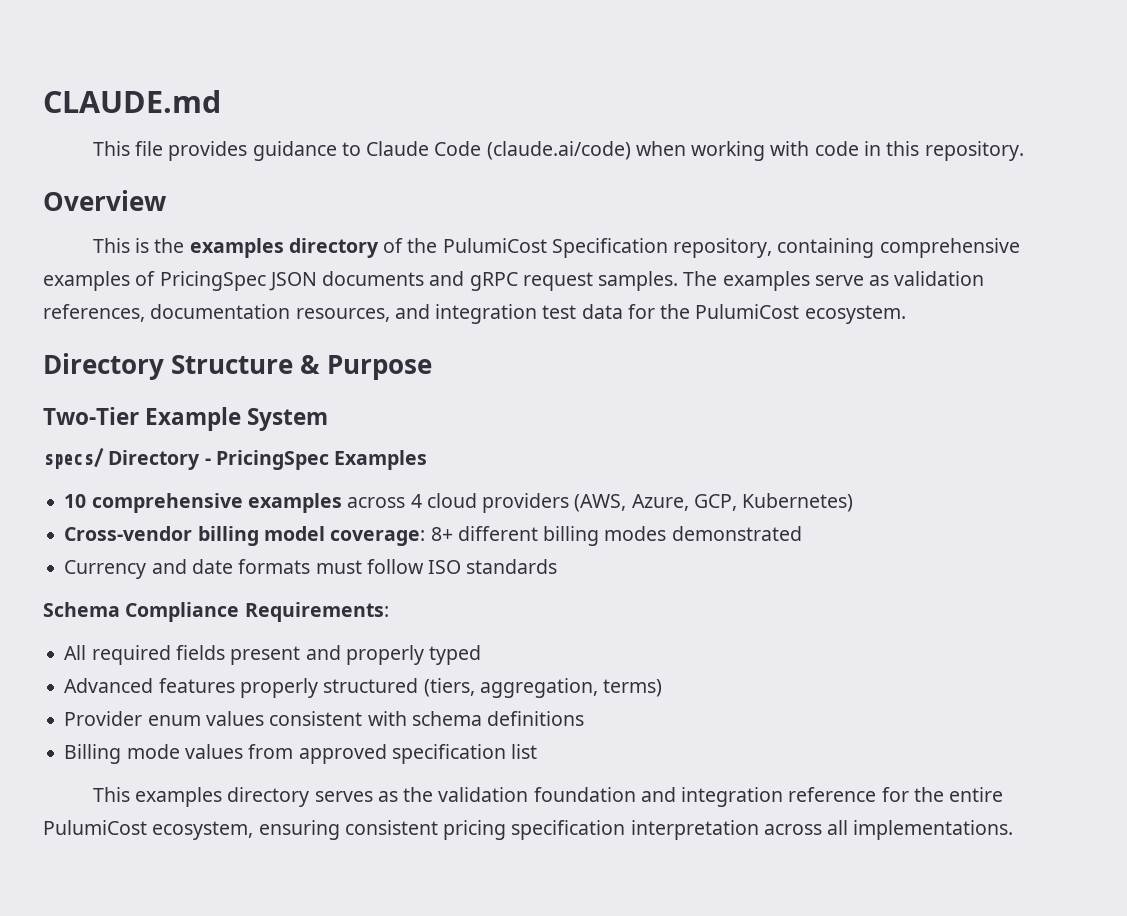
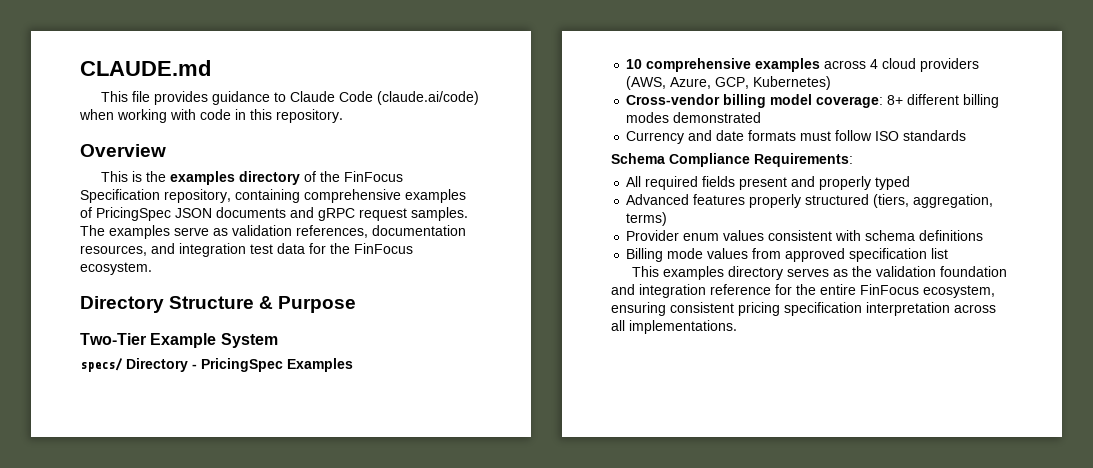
[442,238,547,253] PulumiCost -> [343,171,403,182] FinFocus
[695,304,800,319] PulumiCost -> [354,243,413,254] FinFocus
[43,820,147,835] PulumiCost -> [860,284,919,295] FinFocus

